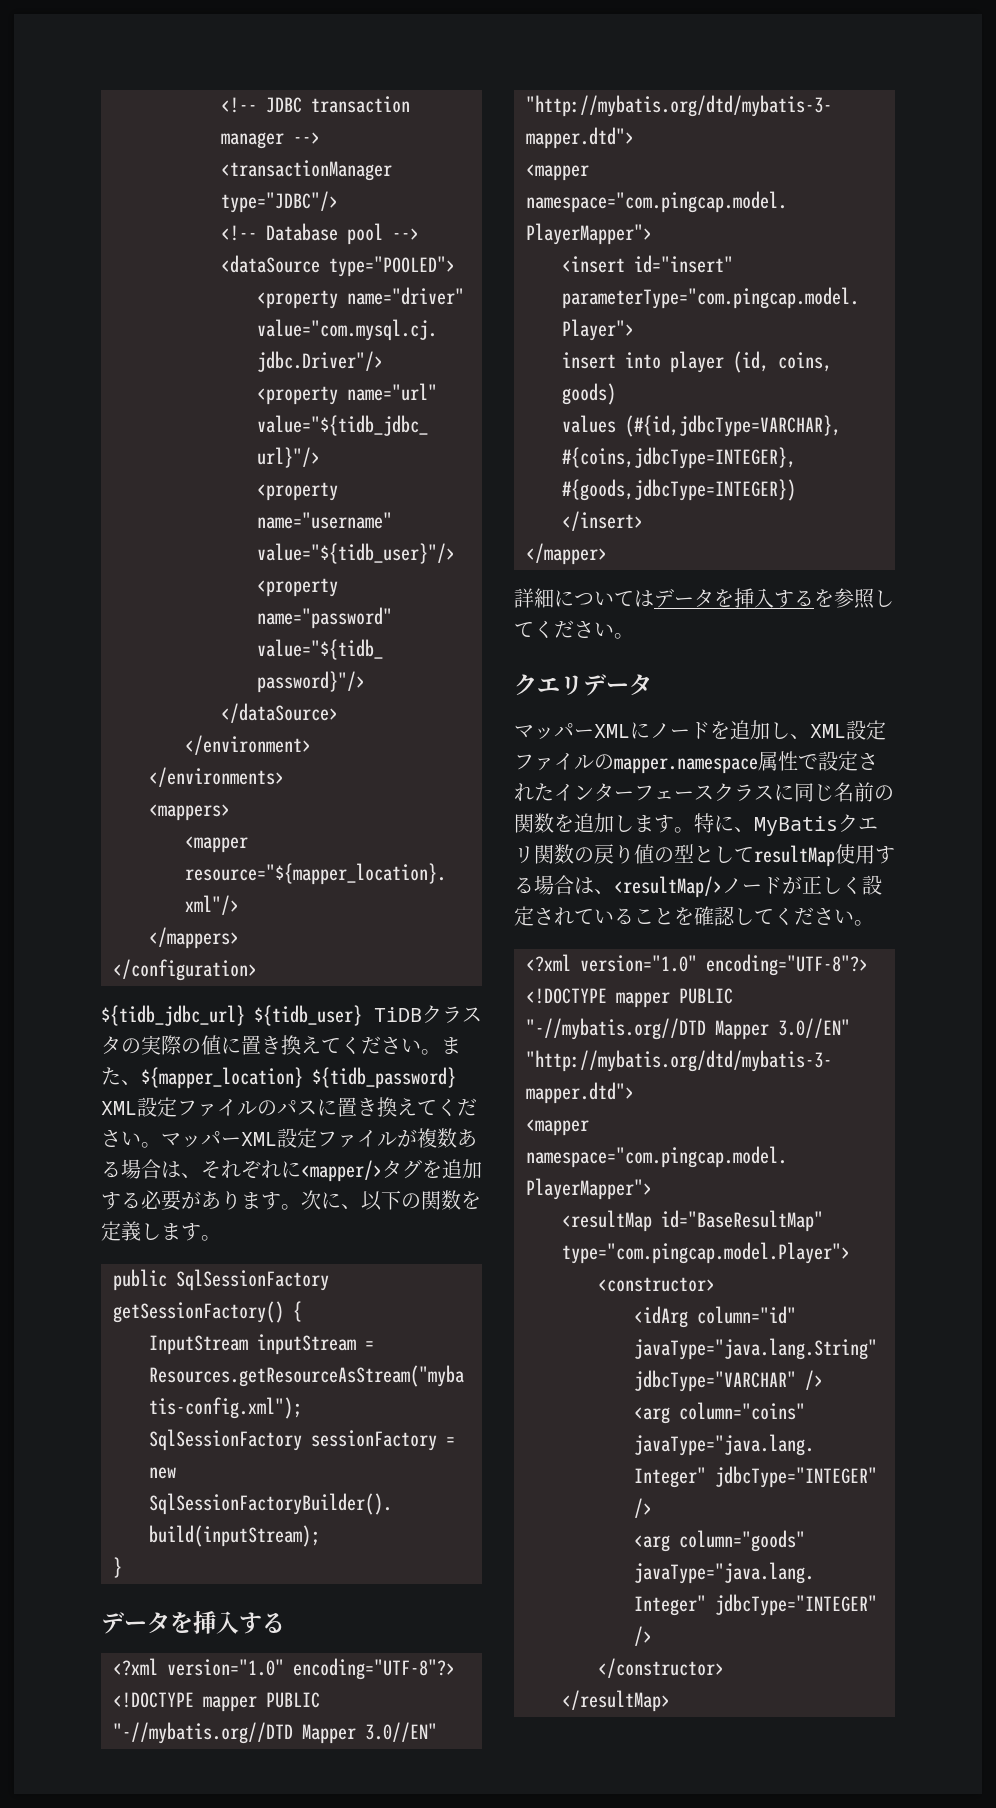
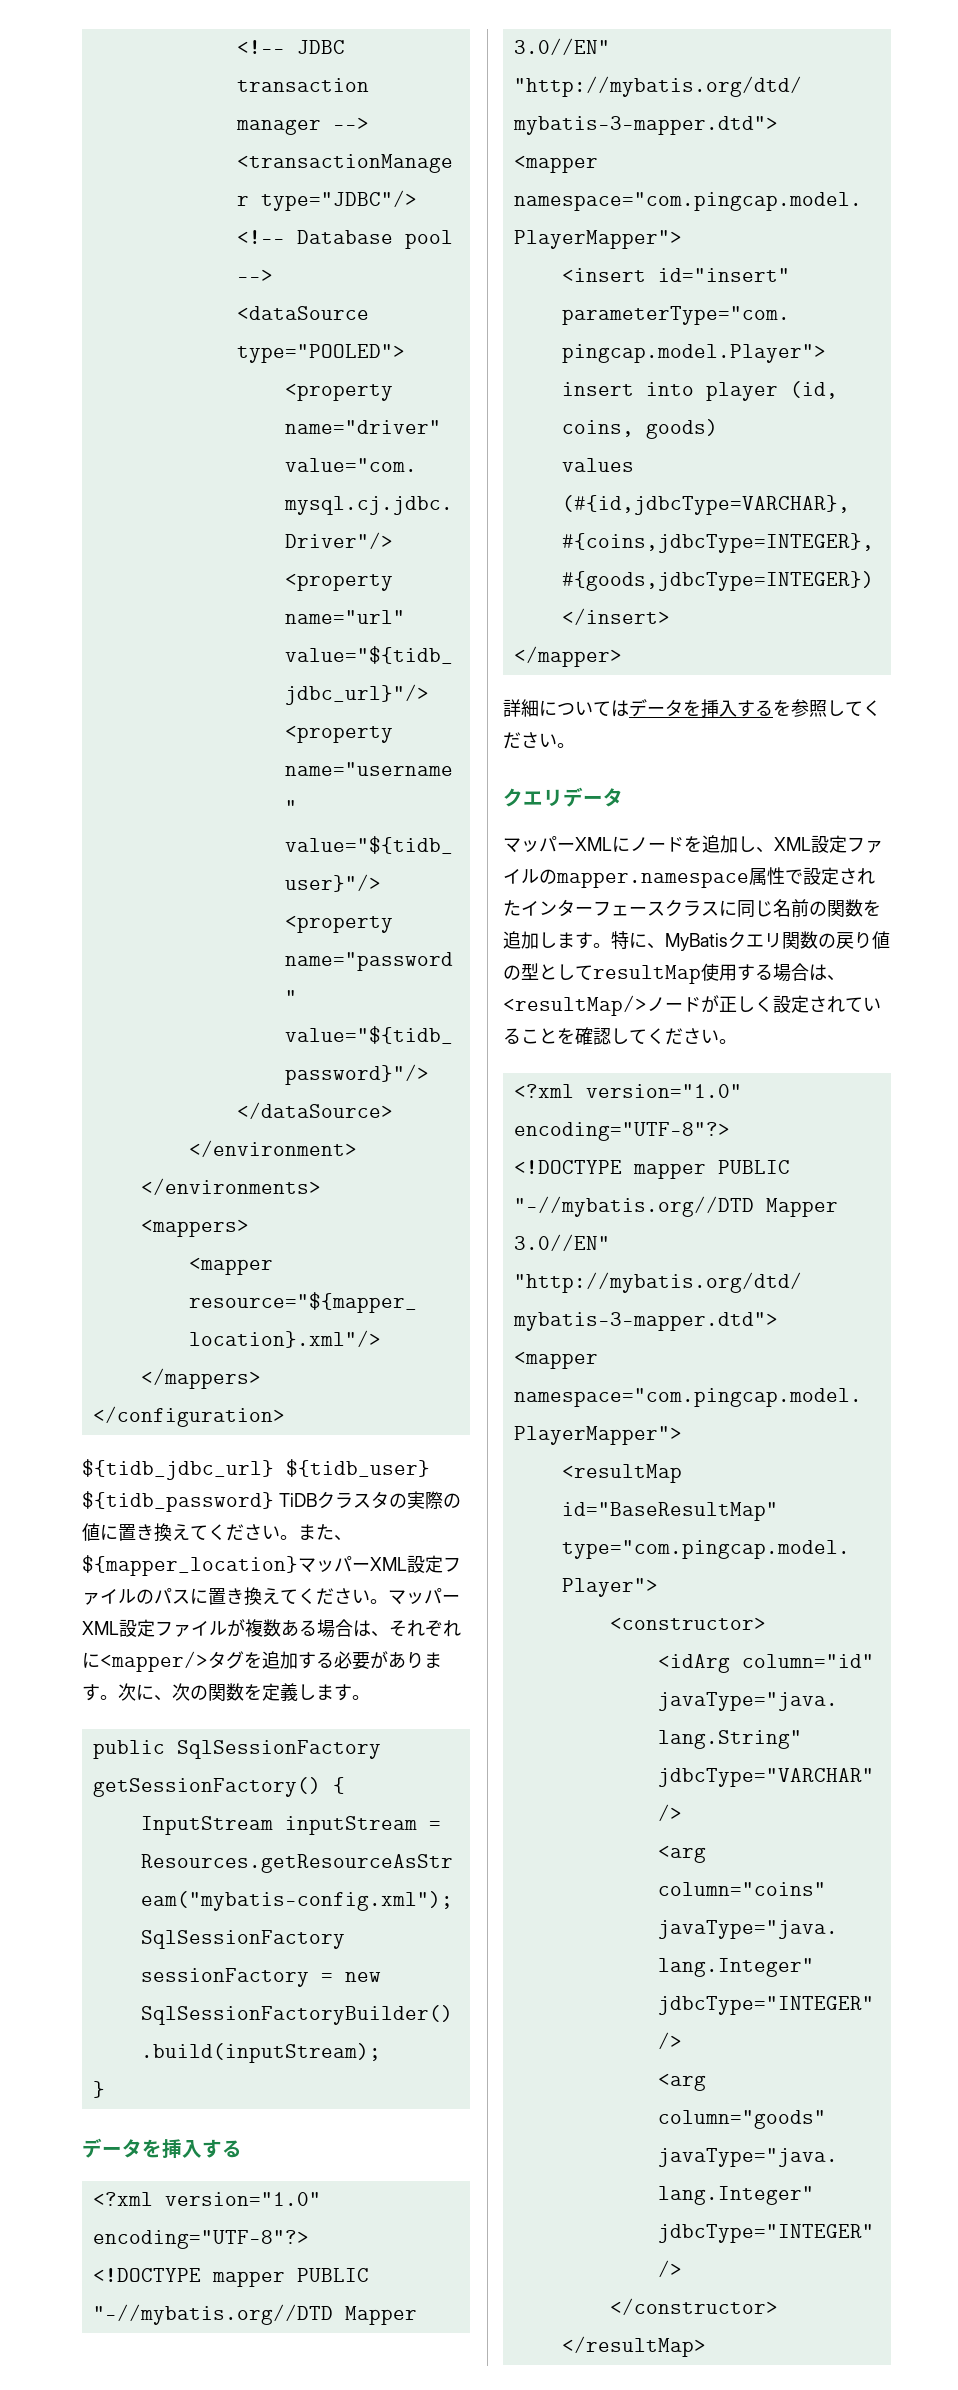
(362, 1015) none -> [82,1491,274,1512] ${tidb_password}
[312,1067,456,1089] ${tidb_password} -> [298,1556,370,1573] マッパー
[361,1190,401,1211] 以下 -> [172,1683,190,1701] 次

